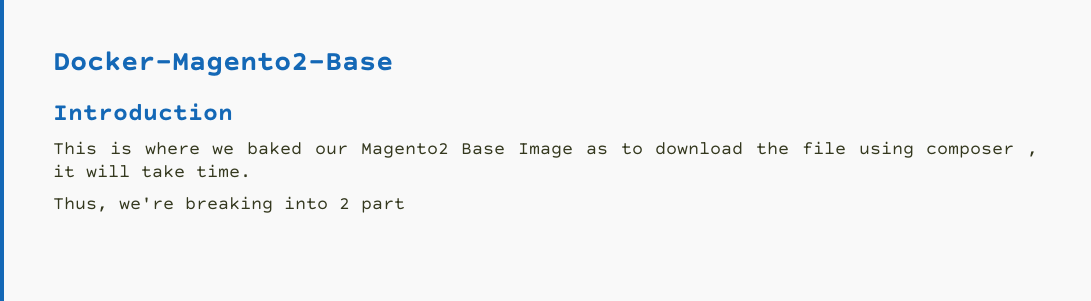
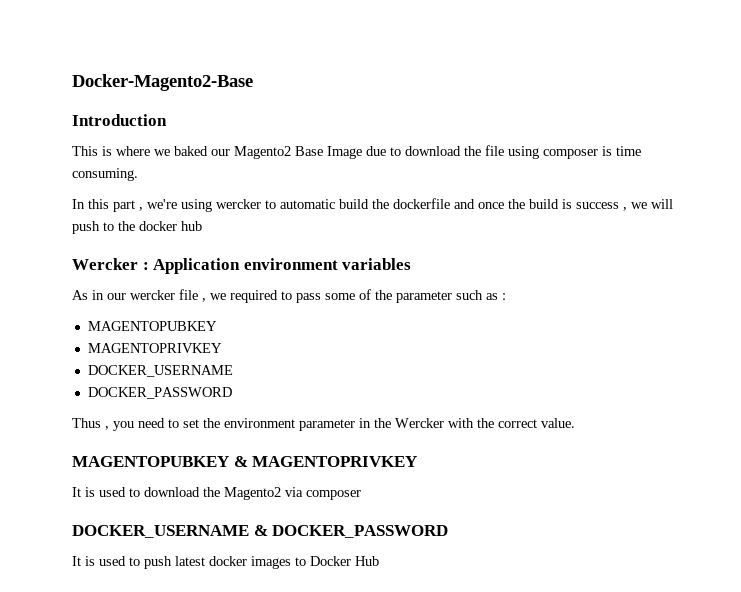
[585,145,608,155] as -> [366,146,386,156] due
[1027,151,1038,157] [53,164,251,178] [53,196,405,213] , it will take time. // Thus, we're breaking into 2 part -> [602,146,641,156] [72,168,138,181] [72,198,673,212] [72,221,202,234] [72,258,412,274] [72,289,506,303] [87,321,217,331] [87,343,222,353] [87,365,233,377] [87,387,232,399] [72,418,575,431] [72,456,418,467] [72,487,361,500] [72,525,449,538] [72,556,379,569] is time consuming. // In this part , we're using wercker to automatic build the dockerfile and once the build is success , we will push to the docker hub // Wercker : Application environment variables // As in our wercker file , we required to pass some of the parameter such as : // MAGENTOPUBKEY // MAGENTOPRIVKEY // DOCKER_USERNAME // DOCKER_PASSWORD // Thus , you need to set the environment parameter in the Wercker with the correct value. // MAGENTOPUBKEY & MAGENTOPRIVKEY // It is used to download the Magento2 via composer // DOCKER_USERNAME & DOCKER_PASSWORD // It is used to push latest docker images to Docker Hub

